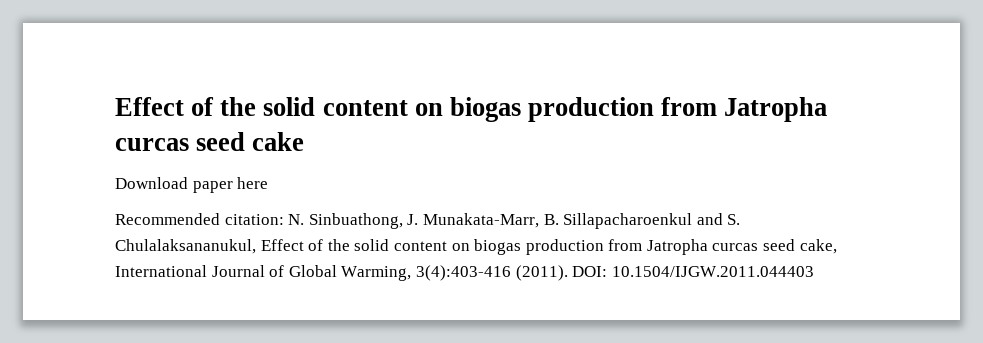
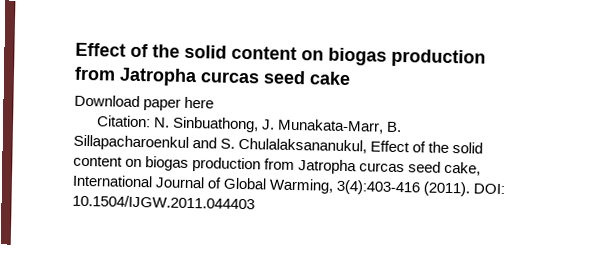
[115,213,284,225] Recommended citation: -> [95,115,151,128] Citation:

